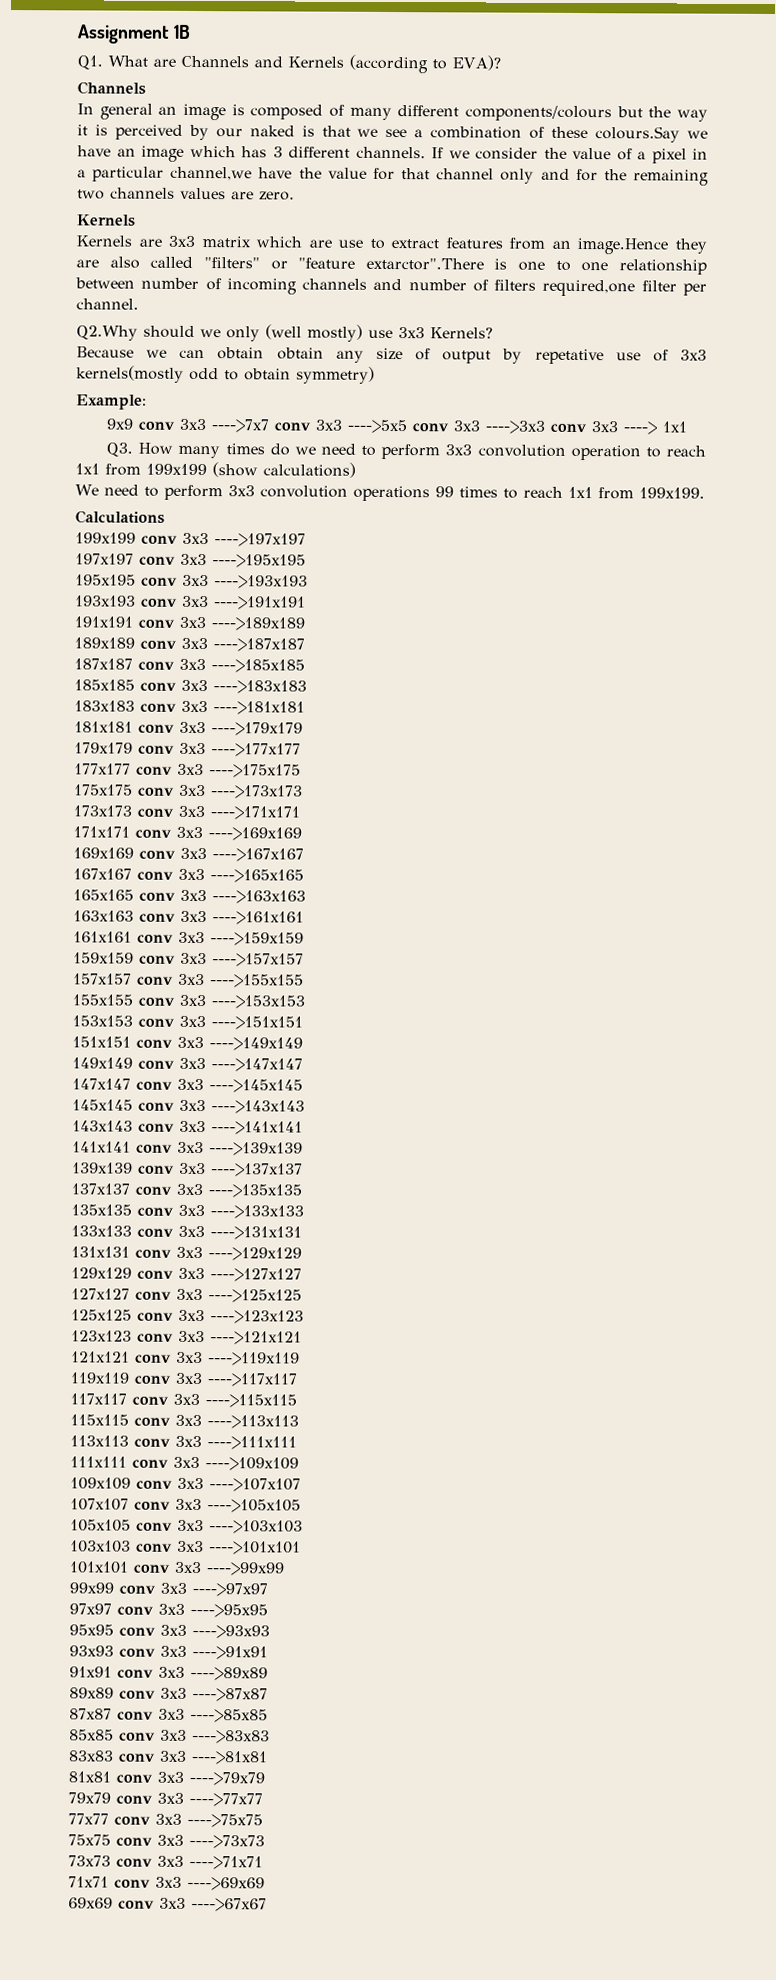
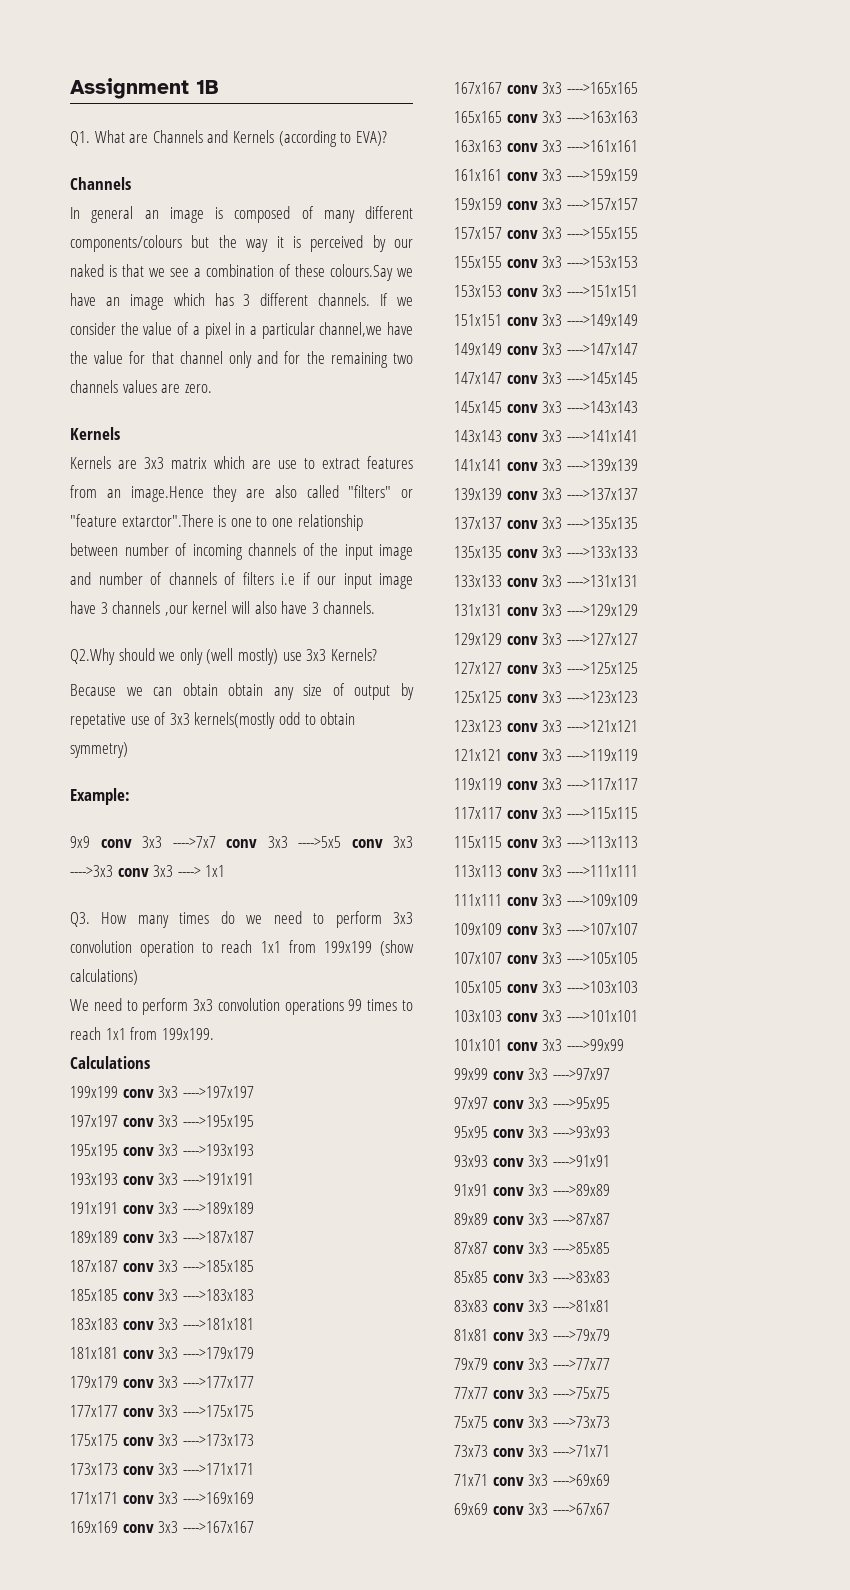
[373,278,707,297] [76,298,139,310] and number of filters required,one filter per channel. -> [302,543,413,560] [70,572,413,589] [70,601,376,616] of the input image and number of channels of filters i.e if our input image have 3 channels ,our kernel will also have 3 channels.

